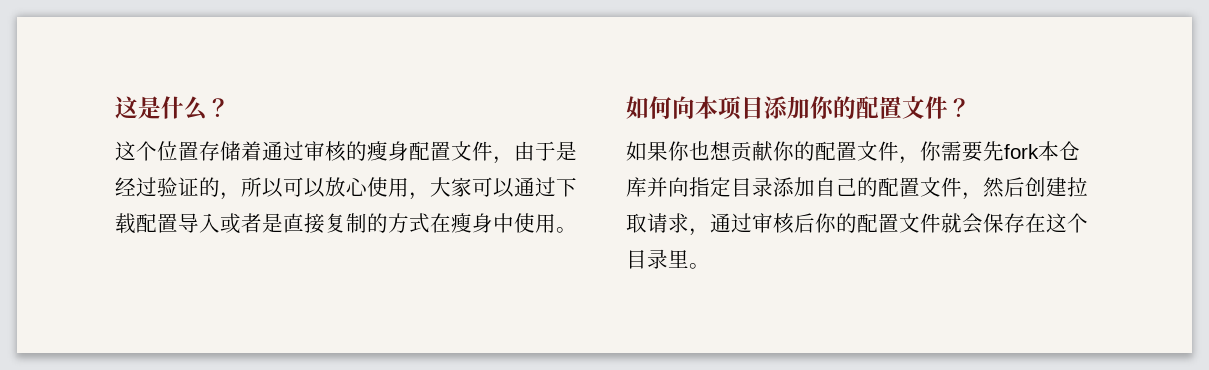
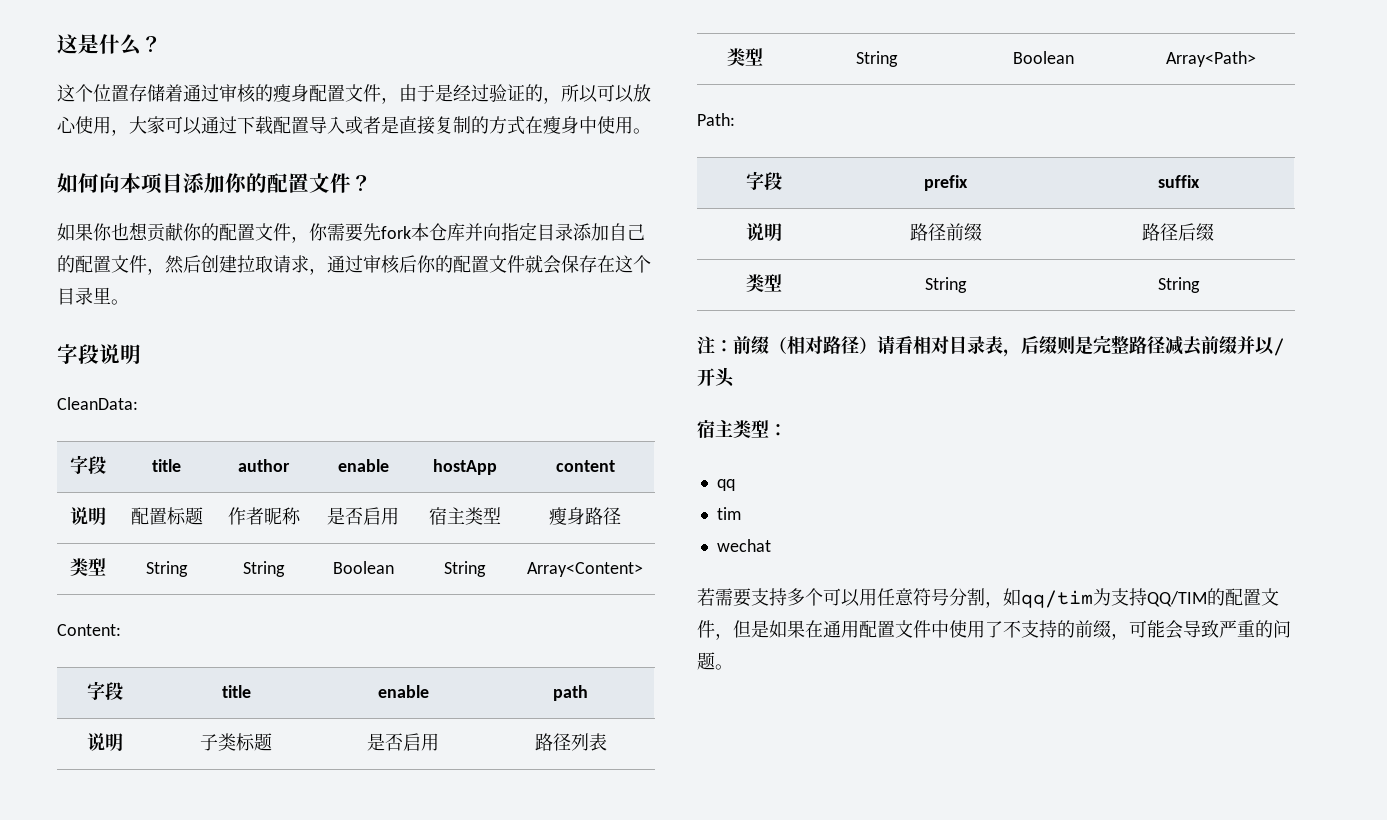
(710, 266) none -> [57,344,141,364] [57,397,138,410] [70,455,106,474] [152,459,181,472] [238,459,290,472] [337,459,389,472] [432,459,497,475] [555,460,615,472] [70,507,106,525] [130,507,203,525] [227,507,301,525] [327,507,399,525] [428,507,501,525] [549,507,621,525] [70,558,106,576] [146,561,188,577] [243,561,285,577] [332,561,394,574] [444,561,486,577] [527,562,643,577] [57,624,121,636] [87,681,123,700] [221,685,251,698] [377,685,429,698] [553,685,588,701] [87,733,123,751] [200,733,272,751] [367,733,439,751] [534,733,607,751] [727,48,763,66] [855,51,898,67] [1012,51,1074,64] [1165,51,1256,67] [697,113,735,126] [745,171,782,190] [924,175,968,191] [1157,175,1200,188] [745,223,782,241] [909,223,982,241] [1142,223,1214,241] [745,274,782,292] [925,277,967,293] [1157,277,1200,293] [697,335,1285,357] [697,367,735,387] [697,420,787,438] [716,479,735,491] [716,507,741,520] [716,539,771,552] [697,588,1279,608] [697,620,1291,640] [697,652,733,670] // 字段说明 // CleanData: // 字段 | title | author | enable | hostApp | content // 说明 | 配置标题 | 作者昵称 | 是否启用 | 宿主类型 | 瘦身路径 // 类型 | String | String | Boolean | String | Array<Content> // Content: // 字段 | title | enable | path // 说明 | 子类标题 | 是否启用 | 路径列表 // 类型 | String | Boolean | Array<Path> // Path: // 字段 | prefix | suffix // 说明 | 路径前缀 | 路径后缀 // 类型 | String | String // 注：前缀（相对路径）请看相对目录表，后缀则是完整路径减去前缀并以/开头 // 宿主类型： // qq // tim // wechat // 若需要支持多个可以用任意符号分割，如qq/tim为支持QQ/TIM的配置文件，但是如果在通用配置文件中使用了不支持的前缀，可能会导致严重的问题。

